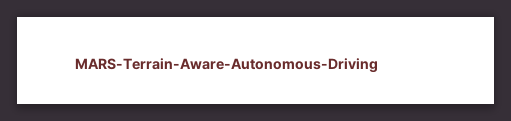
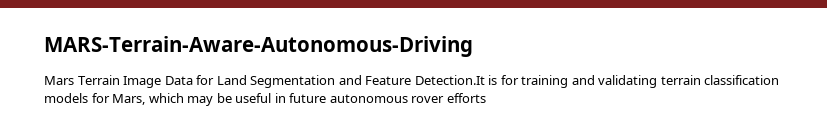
(378, 65) none -> [44,75,780,88] [44,93,486,106] // Mars Terrain Image Data for Land Segmentation and Feature Detection.It is for training and validating terrain classification models for Mars, which may be useful in future autonomous rover efforts

